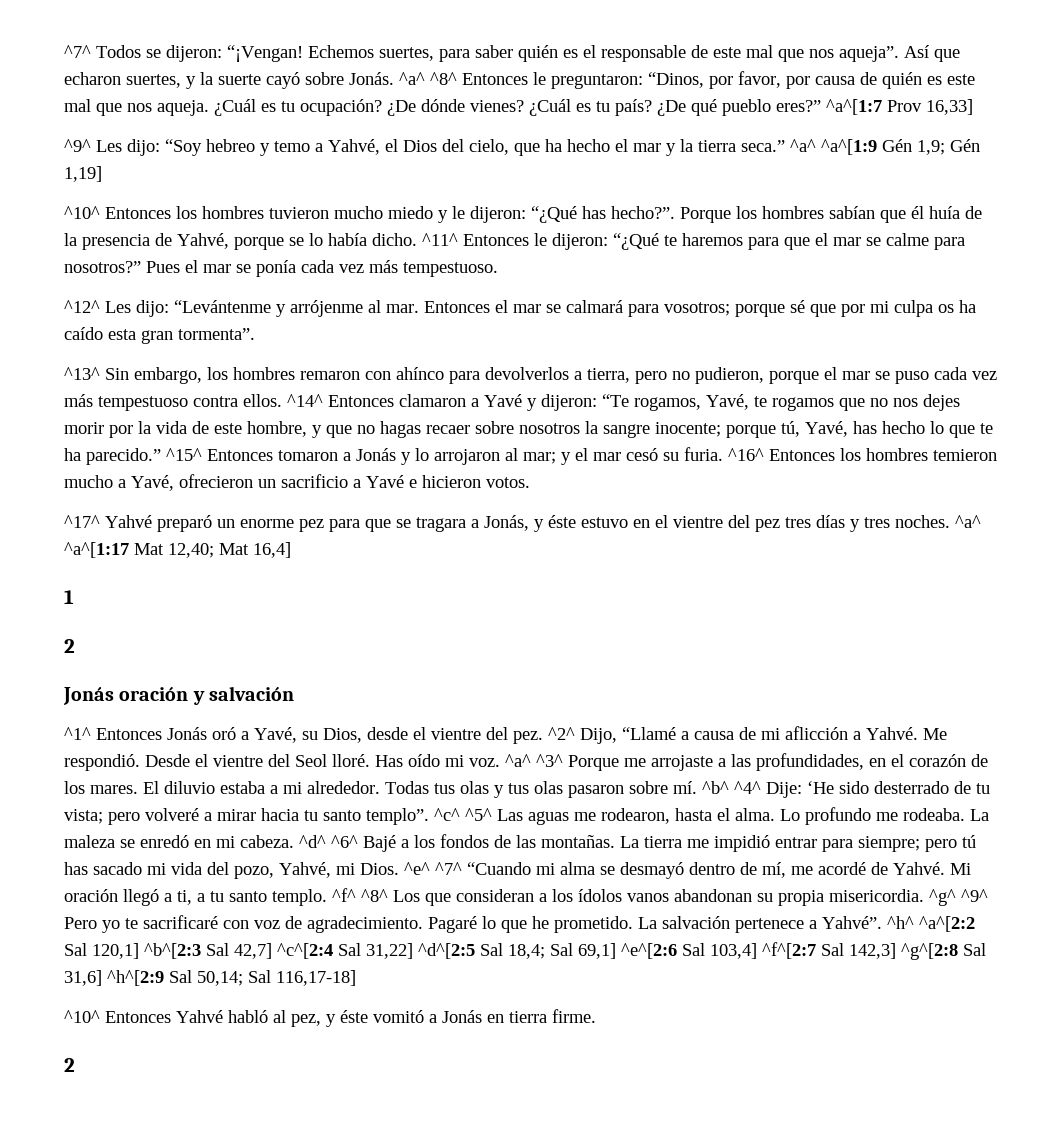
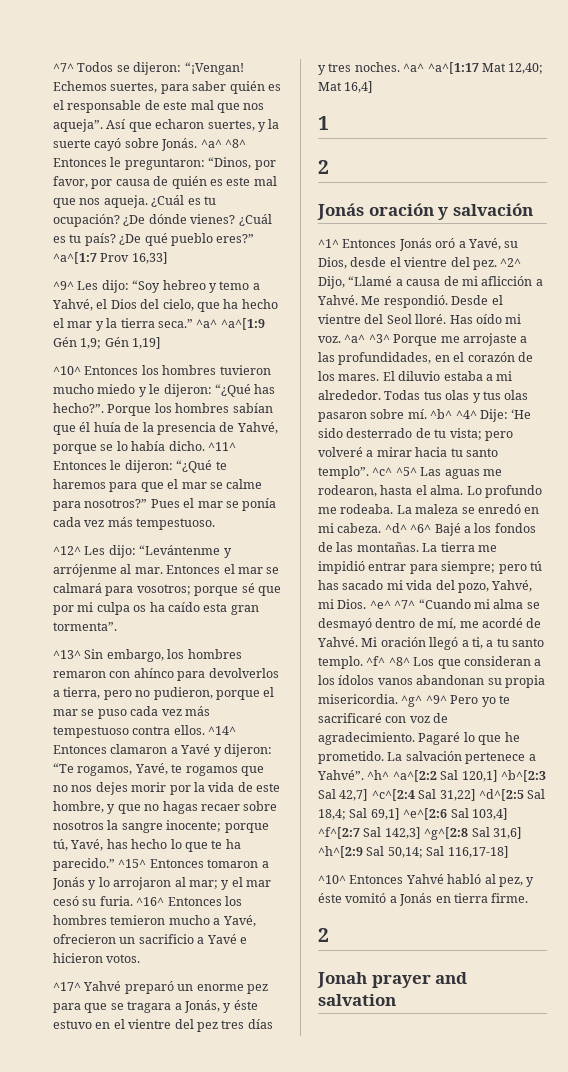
(75, 1065) none -> [317,972,468,988] [318,994,396,1006] // Jonah prayer and salvation

